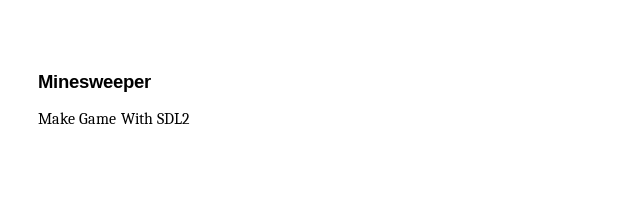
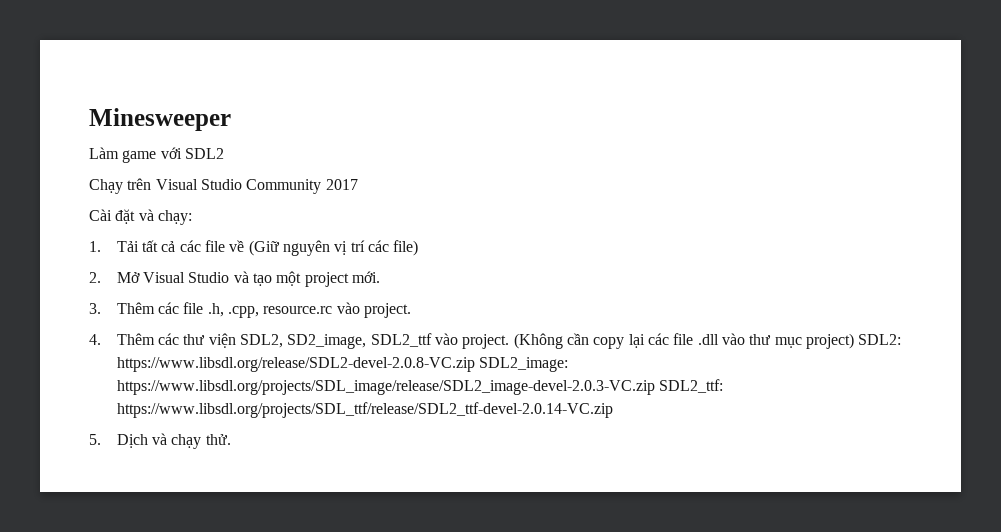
[38,112,190,124] Make Game With SDL2 -> [89,147,224,163] [89,178,358,194] [89,209,192,225] [89,240,419,256] [89,271,381,287] [89,302,412,318] [89,333,902,349] [116,357,569,372] [116,379,724,395] [116,402,613,418] [89,433,231,449] Làm game với SDL2 // Chạy trên Visual Studio Community 2017 // Cài đặt và chạy: // 1. Tải tất cả các file về (Giữ nguyên vị trí các file) // 2. Mở Visual Studio và tạo một project mới. // 3. Thêm các file .h, .cpp, resource.rc vào project. // 4. Thêm các thư viện SDL2, SD2_image, SDL2_ttf vào project. (Không cần copy lại các file .dll vào thư mục project) SDL2: https://www.libsdl.org/release/SDL2-devel-2.0.8-VC.zip SDL2_image: https://www.libsdl.org/projects/SDL_image/release/SDL2_image-devel-2.0.3-VC.zip SDL2_ttf: https://www.libsdl.org/projects/SDL_ttf/release/SDL2_ttf-devel-2.0.14-VC.zip // 5. Dịch và chạy thử.

